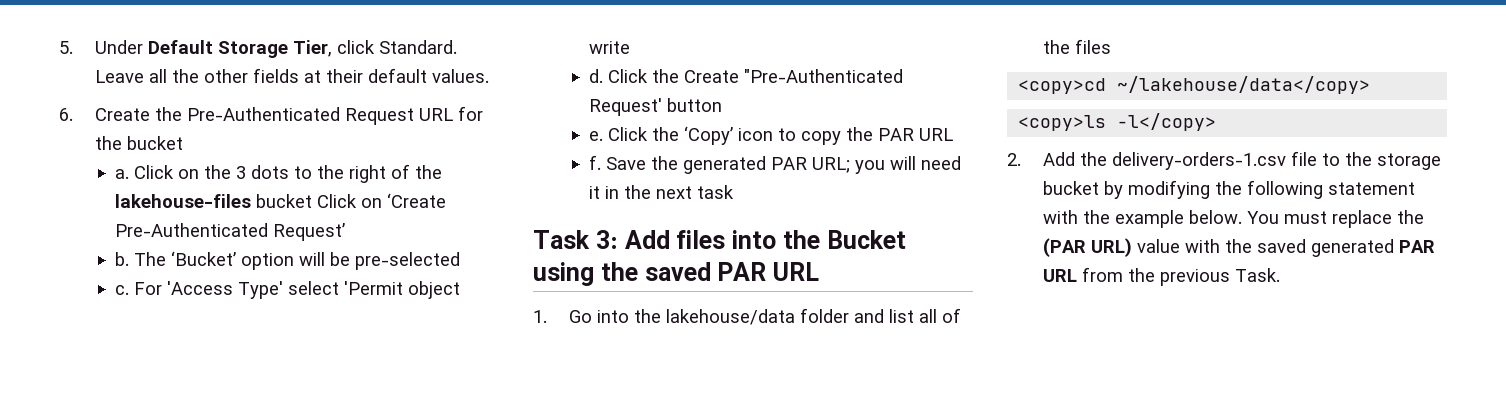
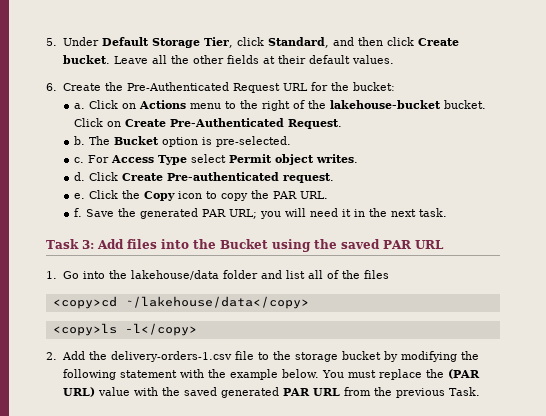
[378,40,457,54] Standard. -> [267,37,459,48] [62,55,110,64] Standard, and then click Create bucket.
[126,136,183,150] bucket -> [352,82,395,91] bucket:
[203,165,289,179] the 3 dots -> [139,100,222,109] Actions menu
[114,193,446,208] [114,223,345,241] [114,251,460,270] [114,281,460,299] [588,41,630,54] [588,69,903,83] [588,98,722,116] lakehouse-files bucket Click on ‘Create Pre-Authenticated Request’ // b. The ‘Bucket’ option will be pre-selected // c. For 'Access Type' select 'Permit object write // d. Click the Create "Pre-Authenticated Request' button -> [330,100,487,109] [74,118,343,129] [74,136,292,147] [74,154,359,165] [74,172,335,183] lakehouse-bucket bucket. Click on Create Pre-Authenticated Request. // b. The Bucket option is pre-selected. // c. For Access Type select Permit object writes. // d. Click Create Pre-authenticated request.
[683,126,733,145] ‘Copy’ -> [144,191,176,201] Copy
[918,128,953,141] URL -> [300,191,329,199] URL.
[696,185,734,199] task -> [419,208,448,217] task.

